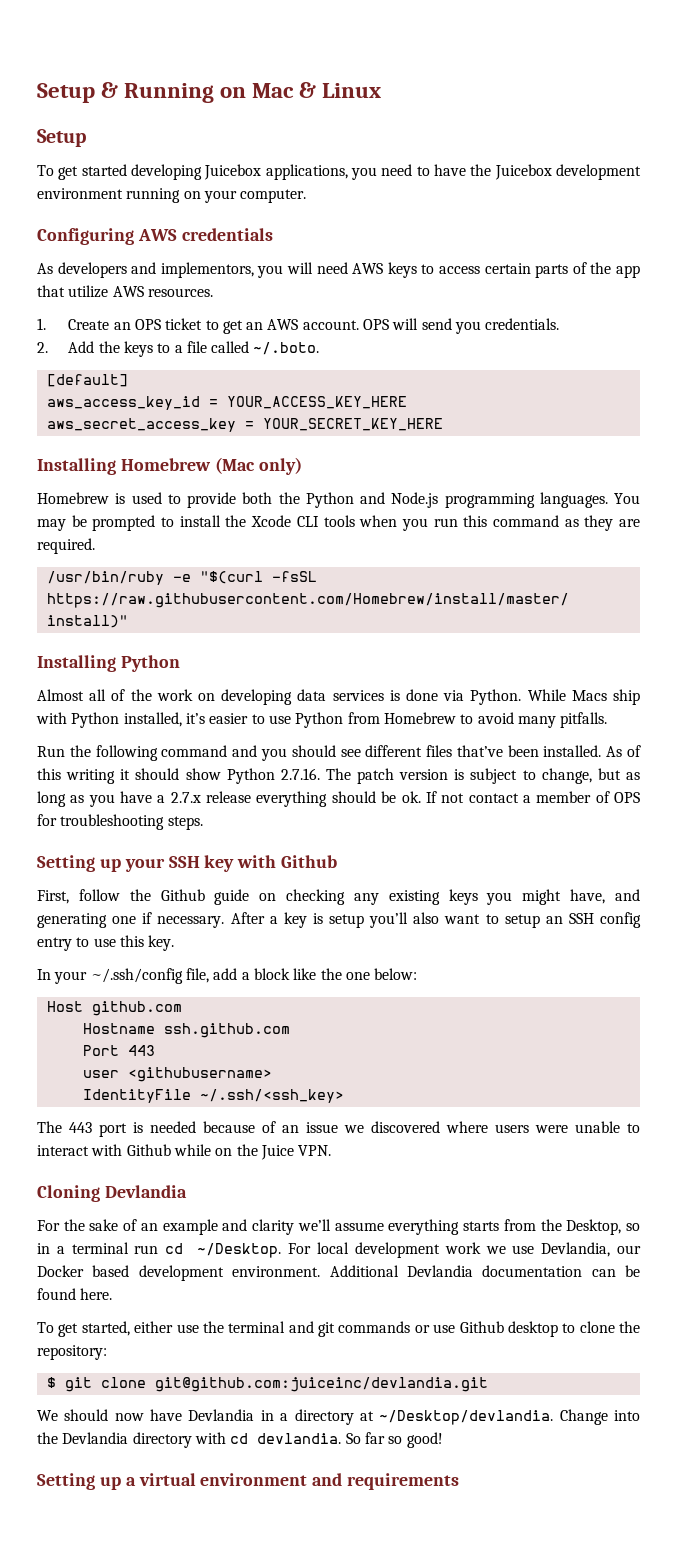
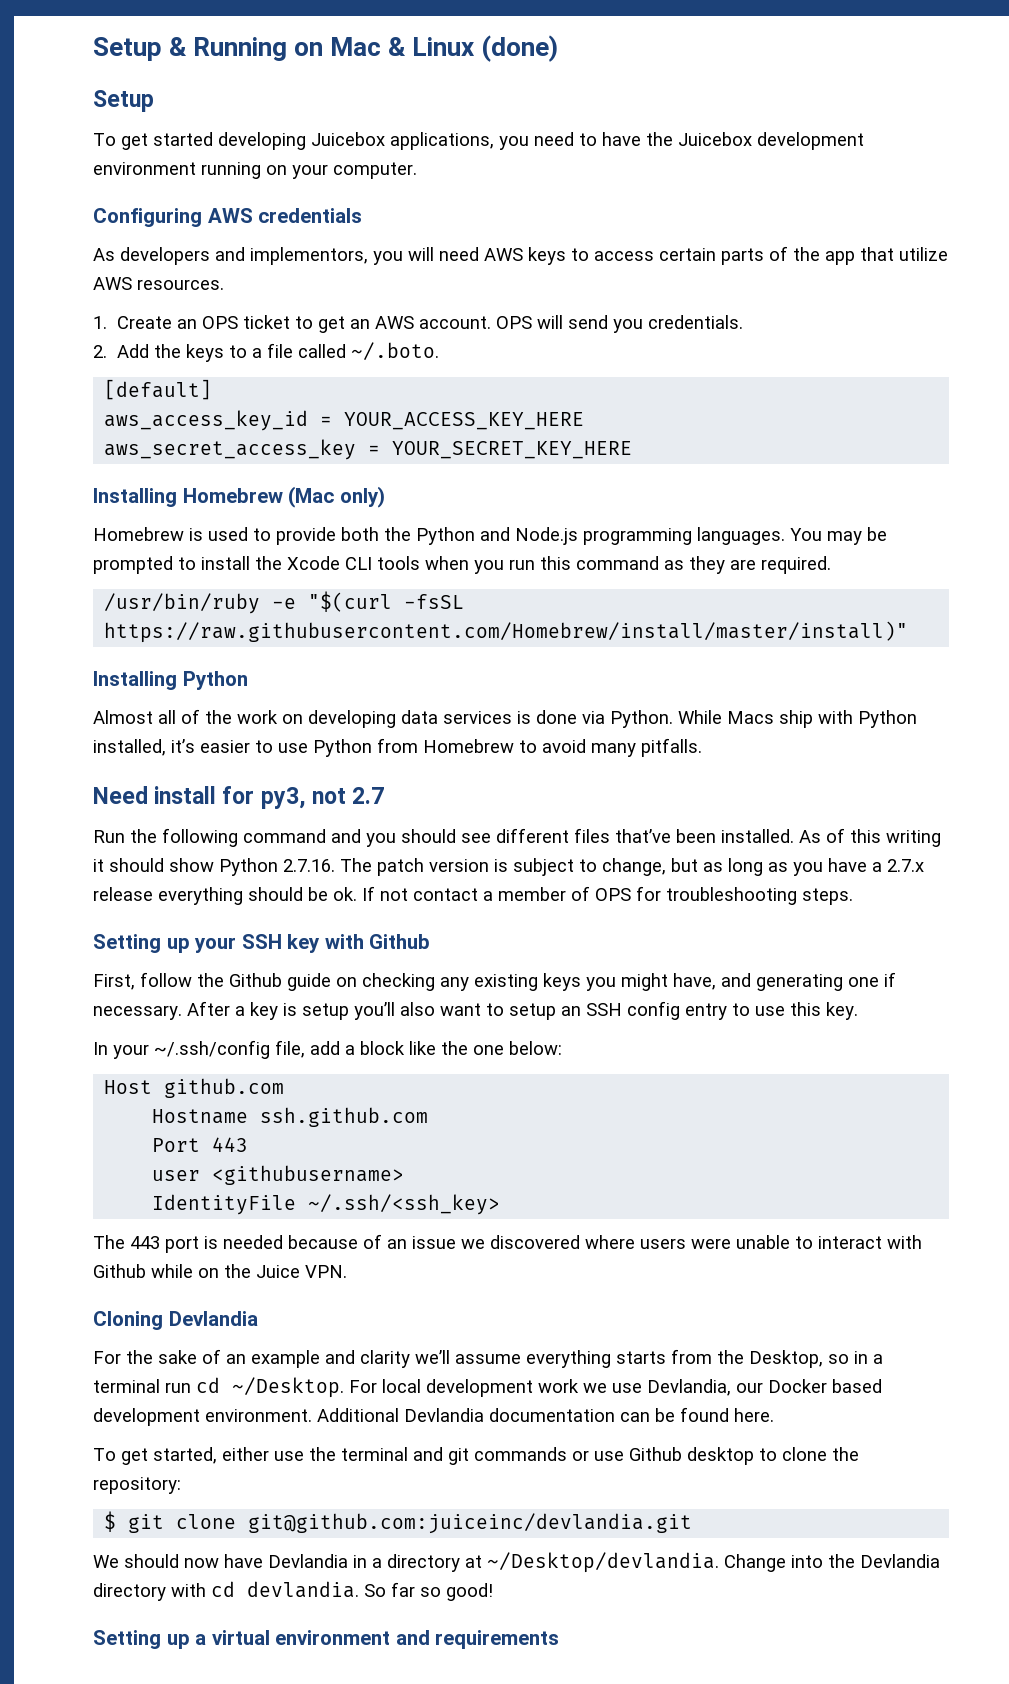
(382, 90) none -> [481,35,559,62] (done)
(608, 720) none -> [93,786,385,809] // Need install for py3, not 2.7

